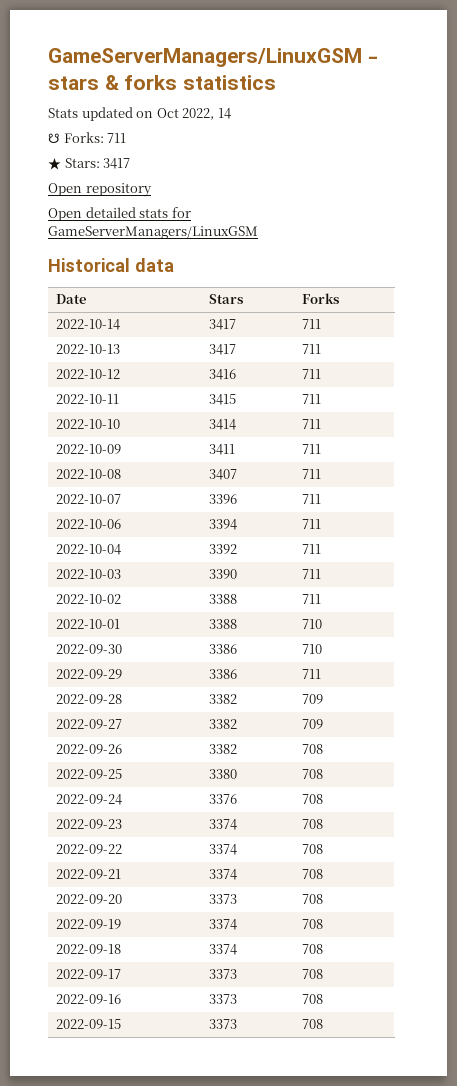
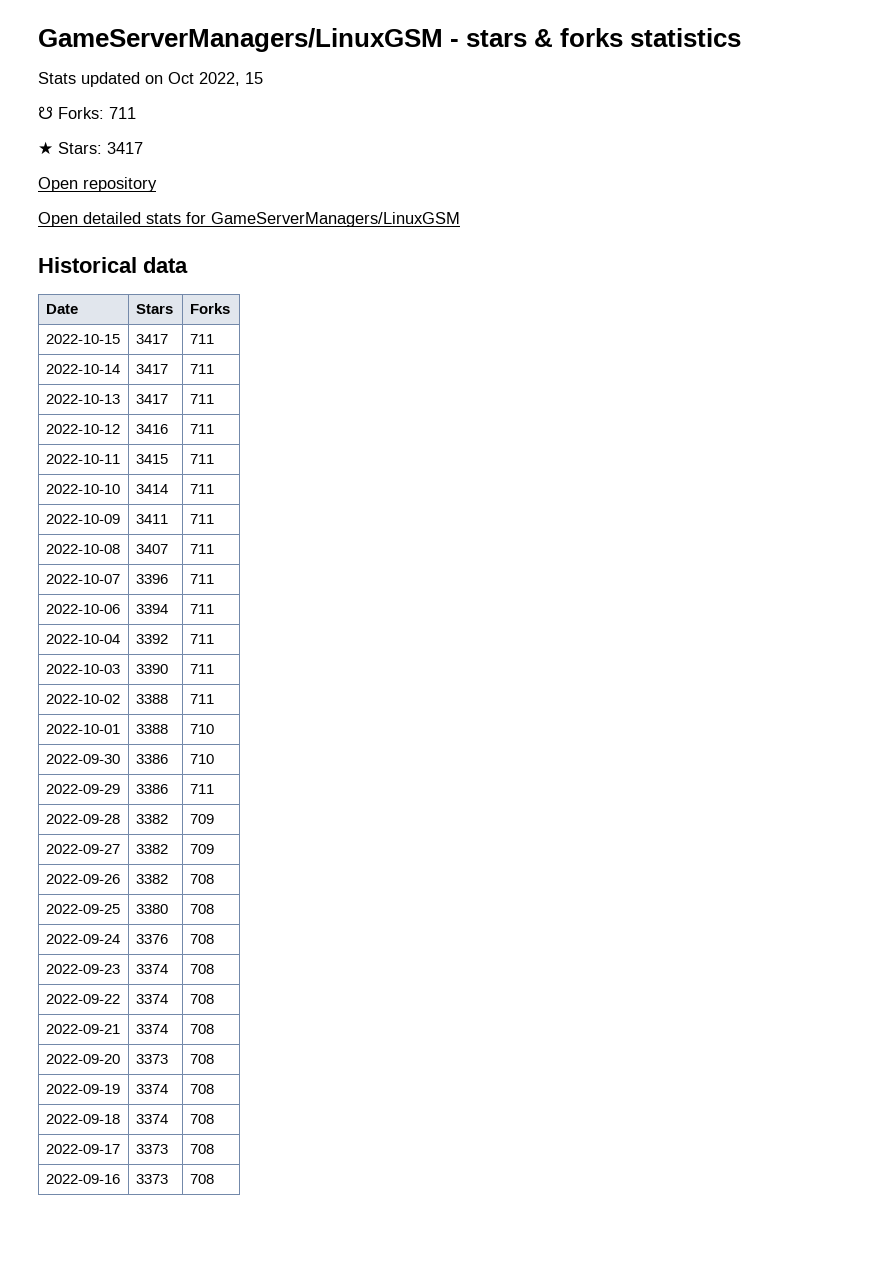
[217,108,231,119] 14 -> [245,72,263,84] 15
(340, 298) none -> [45,334,120,344] [135,334,168,344] [189,334,214,344] // 2022-10-15 | 3417 | 711
[55,1019,121,1029] [208,1019,237,1029] [301,1019,323,1029] // 2022-09-15 | 3373 | 708 -> (214, 1179) none

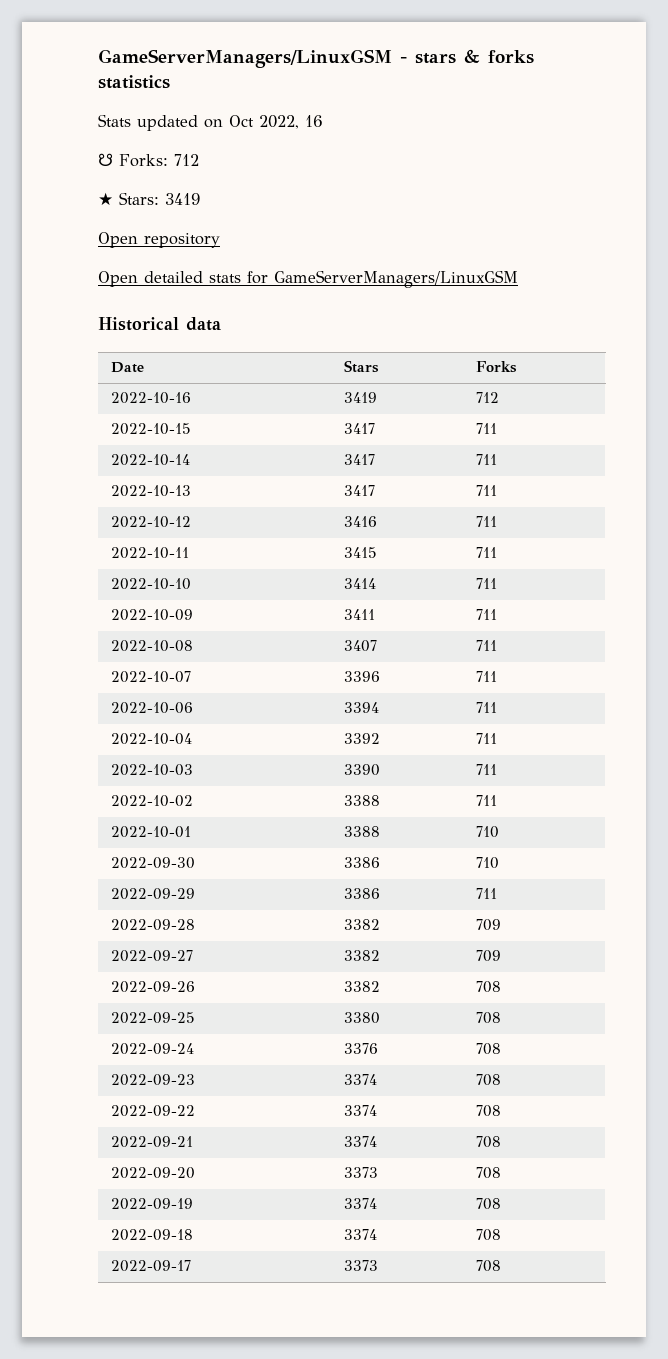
[245,72,263,84] 15 -> [305,115,323,127] 16
[109,107,136,119] 711 -> [174,154,199,166] 712
[107,142,143,154] 3417 -> [165,193,200,205] 3419
(230, 308) none -> [111,392,192,404] [344,392,378,403] [476,392,500,403] // 2022-10-16 | 3419 | 712
[45,1174,120,1184] [135,1174,168,1184] [189,1174,214,1184] // 2022-09-16 | 3373 | 708 -> (502, 1266) none

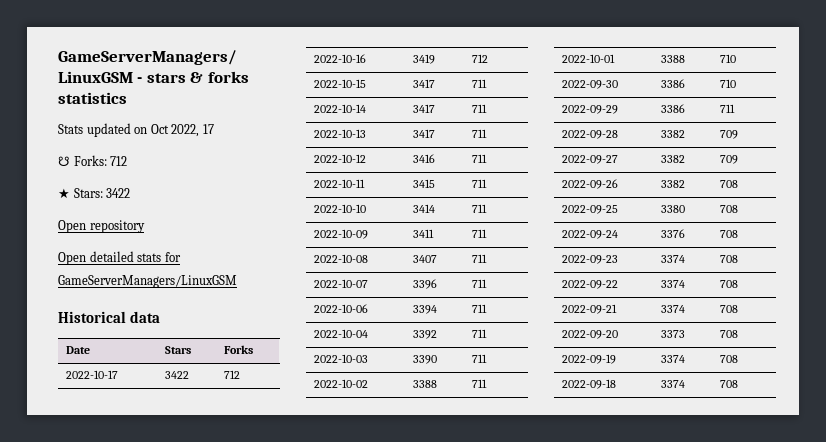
[305,115,323,127] 16 -> [202,124,214,134] 17
[165,193,200,205] 3419 -> [106,188,131,198] 3422
(518, 367) none -> [66,370,119,379] [165,371,190,379] [224,370,241,379] // 2022-10-17 | 3422 | 712
[111,1260,192,1272] [344,1260,379,1271] [476,1260,502,1272] // 2022-09-17 | 3373 | 708 -> (739, 384) none

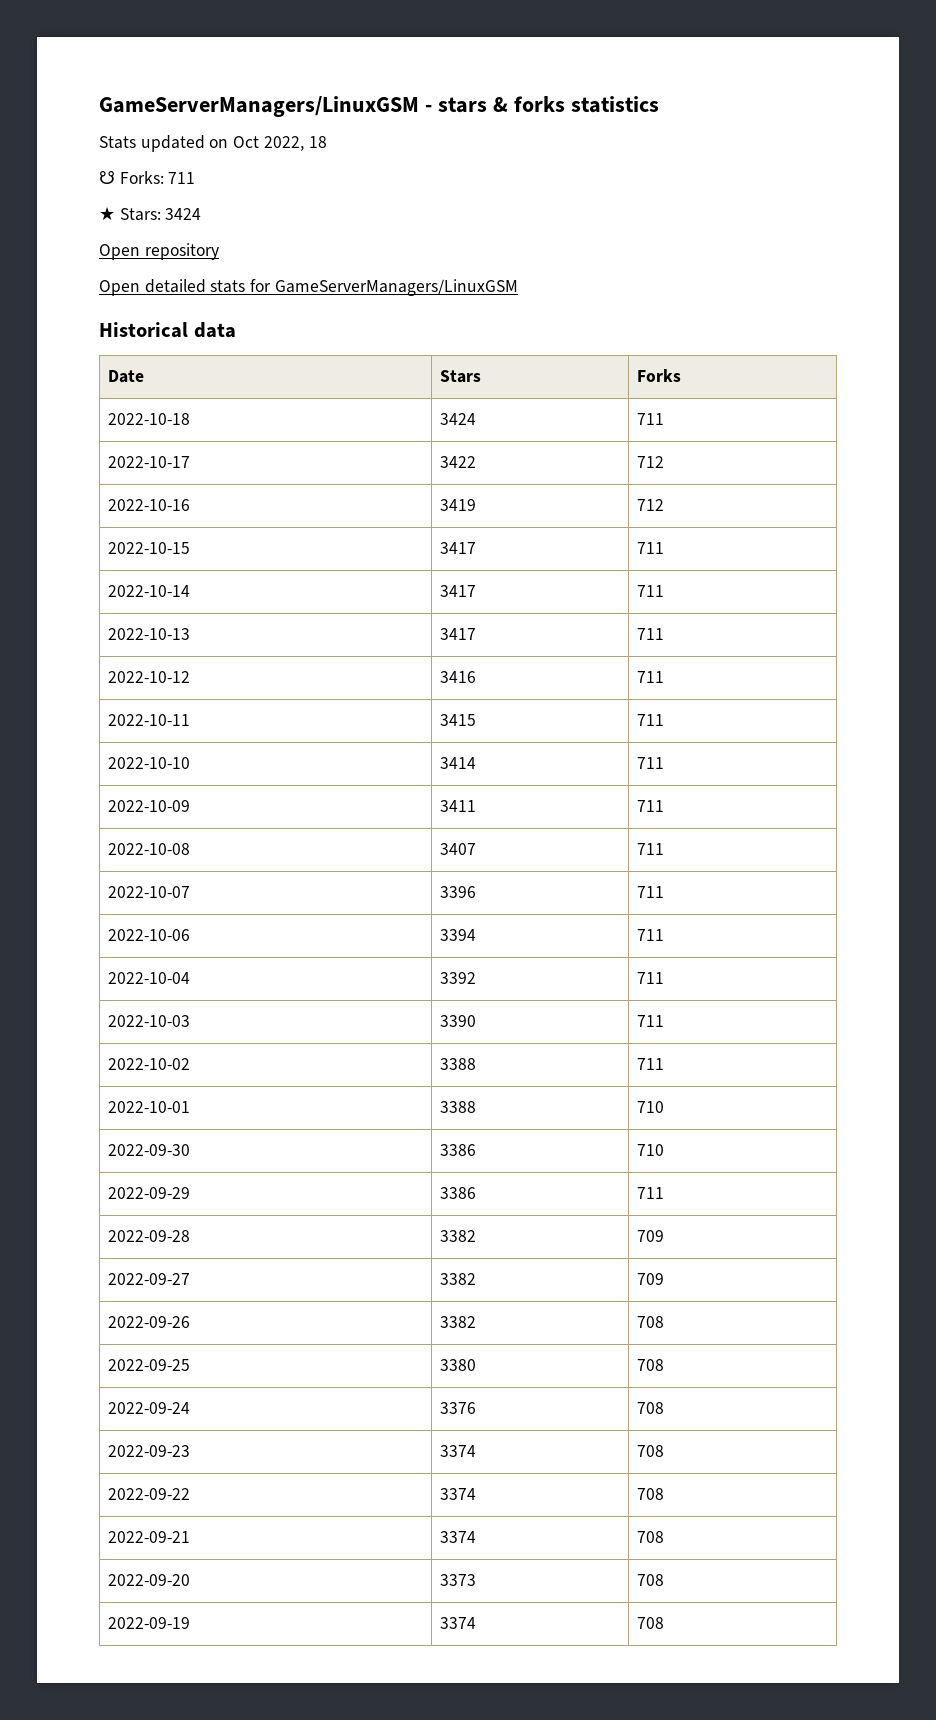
[202,124,214,134] 17 -> [308,136,327,148] 18
[110,156,128,166] 712 -> [168,172,196,184] 711
[106,188,131,198] 3422 -> [165,208,202,220] 3424
(254, 349) none -> [108,413,191,425] [440,413,477,425] [637,413,665,425] // 2022-10-18 | 3424 | 711
[562,379,617,389] [661,380,686,388] [720,380,739,388] // 2022-09-18 | 3374 | 708 -> (665, 1623) none

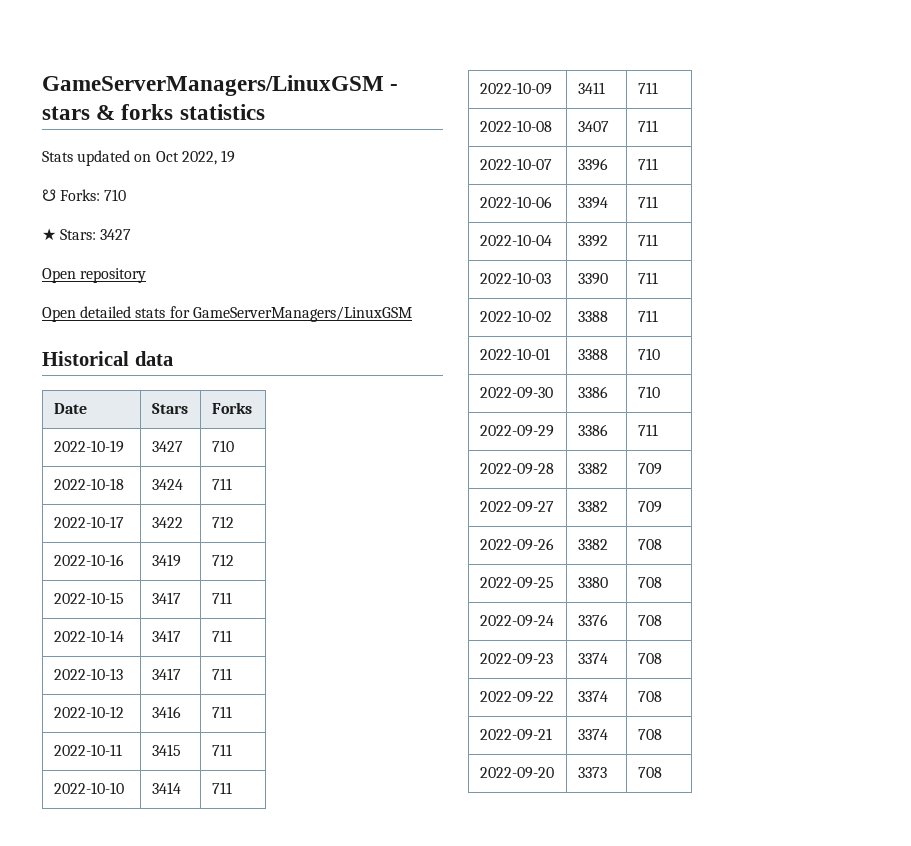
[308,136,327,148] 18 -> [220,150,235,163] 19
[168,172,196,184] 711 -> [104,189,127,201] 710
[165,208,202,220] 3424 -> [100,229,132,240] 3427
(682, 375) none -> [53,440,124,453] [151,441,183,452] [211,440,234,452] // 2022-10-19 | 3427 | 710
[108,1617,191,1629] [440,1617,477,1629] [637,1617,665,1629] // 2022-09-19 | 3374 | 708 -> (662, 772) none

